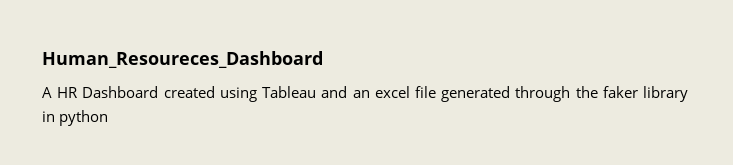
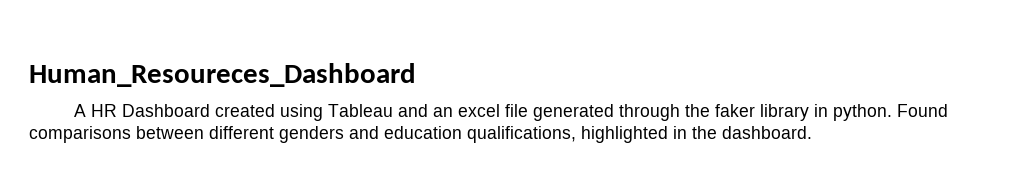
[59,110,109,126] python -> [833,104,949,121] [29,126,812,143] python. Found comparisons between different genders and education qualifications, highlighted in the dashboard.

